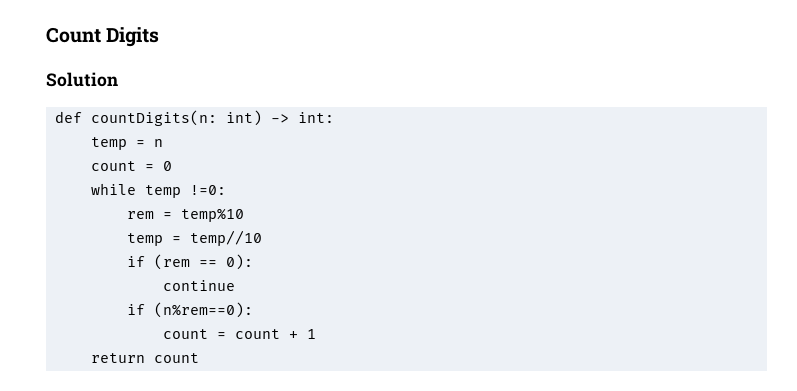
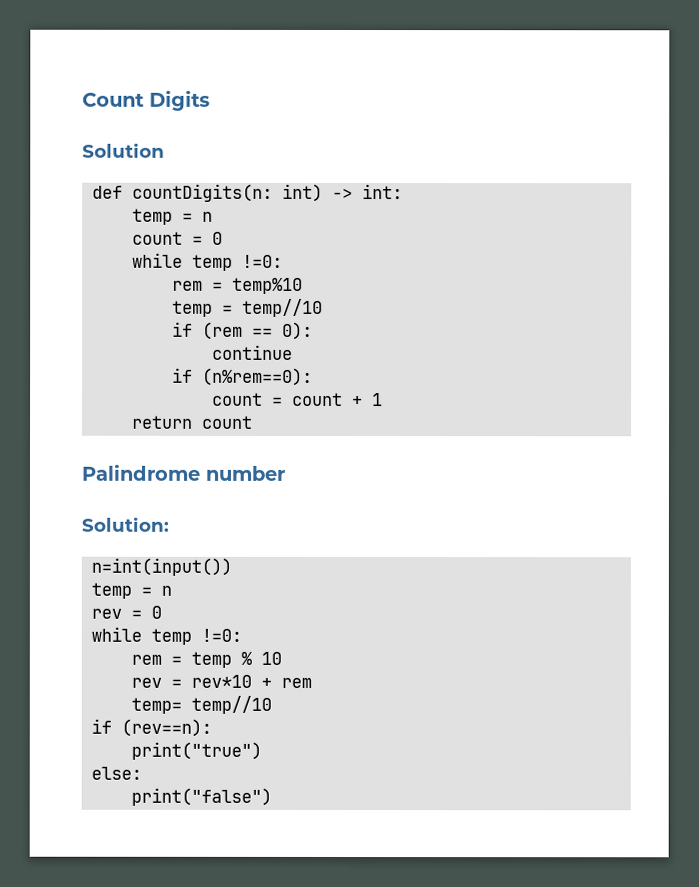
(199, 358) none -> [81,464,285,481] [81,516,169,532] [91,557,233,576] [91,582,173,599] [91,605,163,619] [91,626,243,645] [131,651,283,668] [131,674,313,688] [131,695,273,714] [91,718,213,737] [131,741,263,760] [91,766,143,780] [131,787,273,806] // Palindrome number // Solution: // n=int(input()) // temp = n // rev = 0 // while temp !=0: // rem = temp % 10 // rev = rev*10 + rem // temp= temp//10 // if (rev==n): // print("true") // else: // print("false")

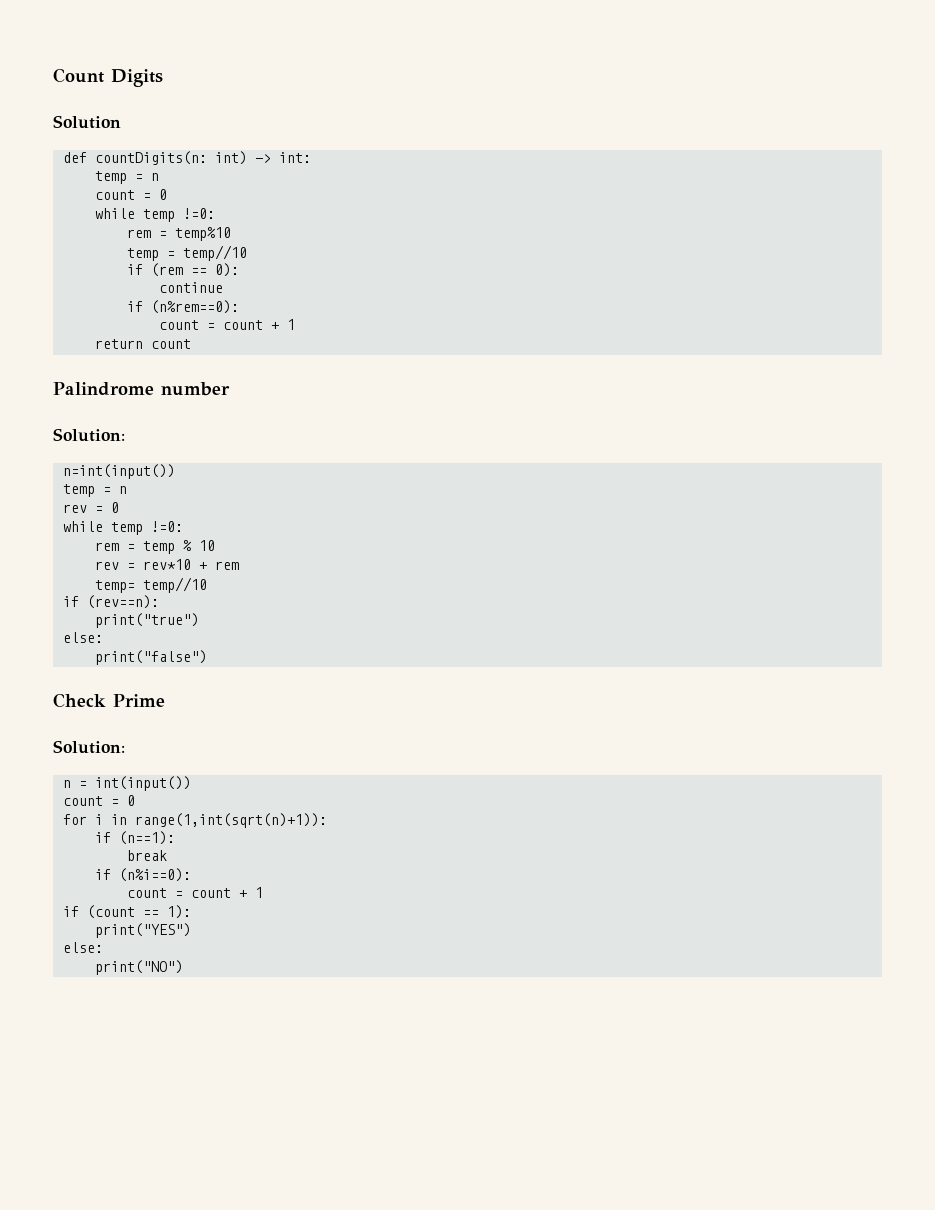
(273, 796) none -> [53,693,165,708] [53,740,125,754] [62,776,191,791] [62,795,135,806] [62,813,327,828] [94,831,175,845] [126,850,167,861] [94,868,191,882] [126,887,263,898] [62,905,191,919] [94,923,191,938] [62,942,103,953] [94,960,183,975] // Check Prime // Solution: // n = int(input()) // count = 0 // for i in range(1,int(sqrt(n)+1)): // if (n==1): // break // if (n%i==0): // count = count + 1 // if (count == 1): // print("YES") // else: // print("NO")

